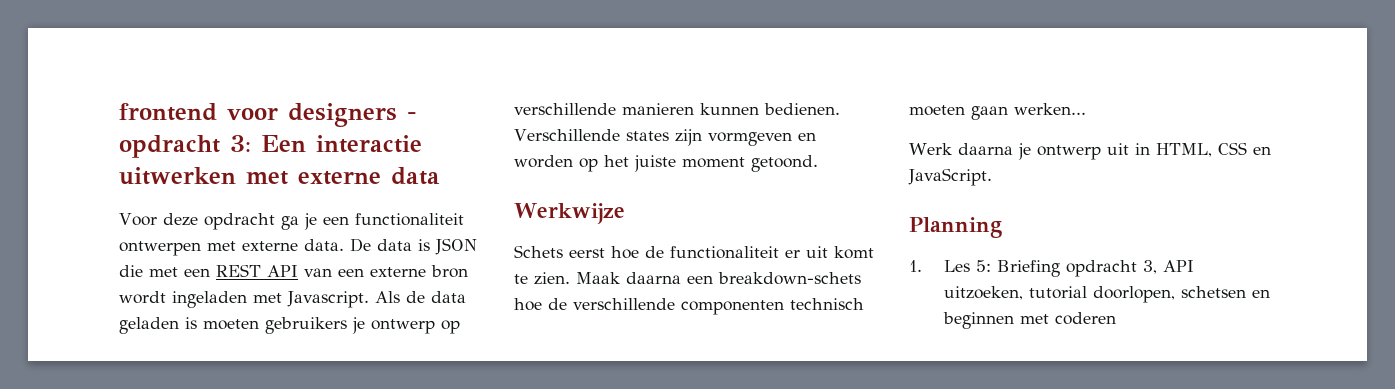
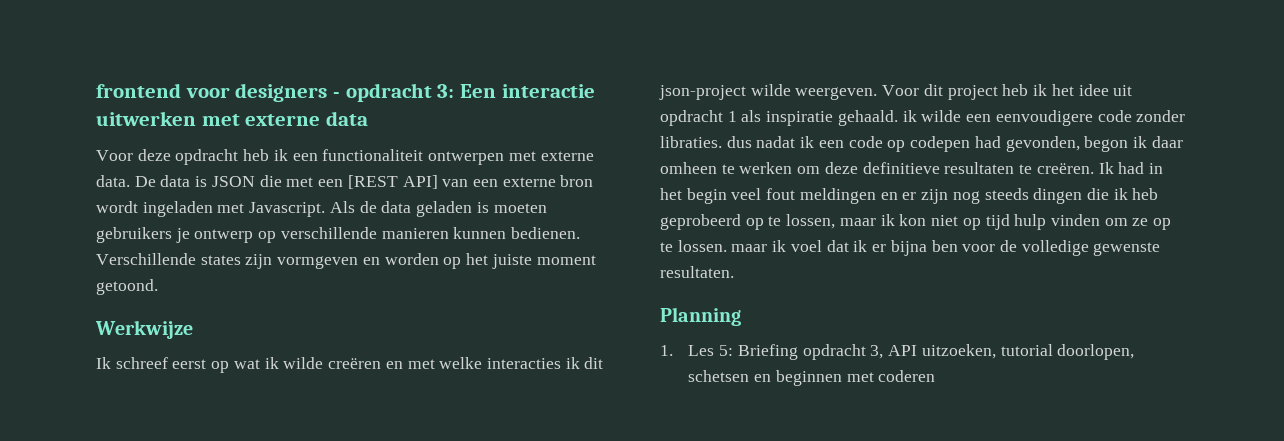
[280,213,317,230] ga je -> [243,149,288,161] heb ik
[216,264,298,277] REST API -> [347,175,438,189] [REST API]
[514,245,874,259] [514,272,861,285] [514,298,864,315] [909,103,1086,120] [909,142,1271,160] [908,168,992,186] Schets eerst hoe de functionaliteit er uit komt te zien. Maak daarna een breakdown-schets hoe de verschillende componenten technisch moeten gaan werken... // Werk daarna je ontwerp uit in HTML, CSS en JavaScript. -> [96,357,604,373] [659,84,1133,100] [660,110,1186,126] [660,136,1183,152] [660,162,1163,174] [660,188,1159,204] [660,214,1172,230] [660,240,1161,256] [660,266,734,278] Ik schreef eerst op wat ik wilde creëren en met welke interacties ik dit json-project wilde weergeven. Voor dit project heb ik het idee uit opdracht 1 als inspiratie gehaald. ik wilde een eenvoudigere code zonder libraties. dus nadat ik een code op codepen had gevonden, begon ik daar omheen te werken om deze definitieve resultaten te creëren. Ik had in het begin veel fout meldingen en er zijn nog steeds dingen die ik heb geprobeerd op te lossen, maar ik kon niet op tijd hulp vinden om ze op te lossen. maar ik voel dat ik er bijna ben voor de volledige gewenste resultaten.

